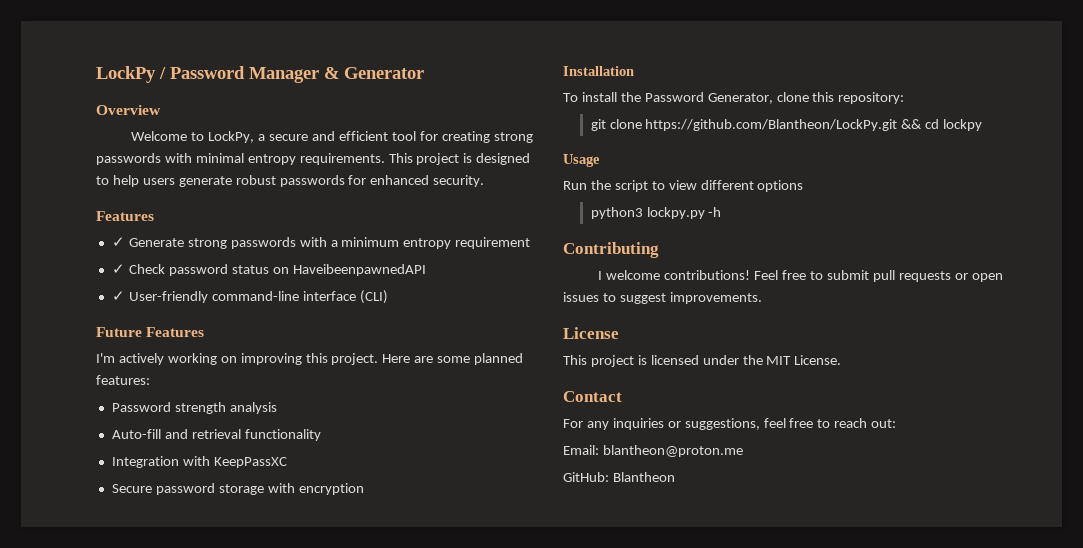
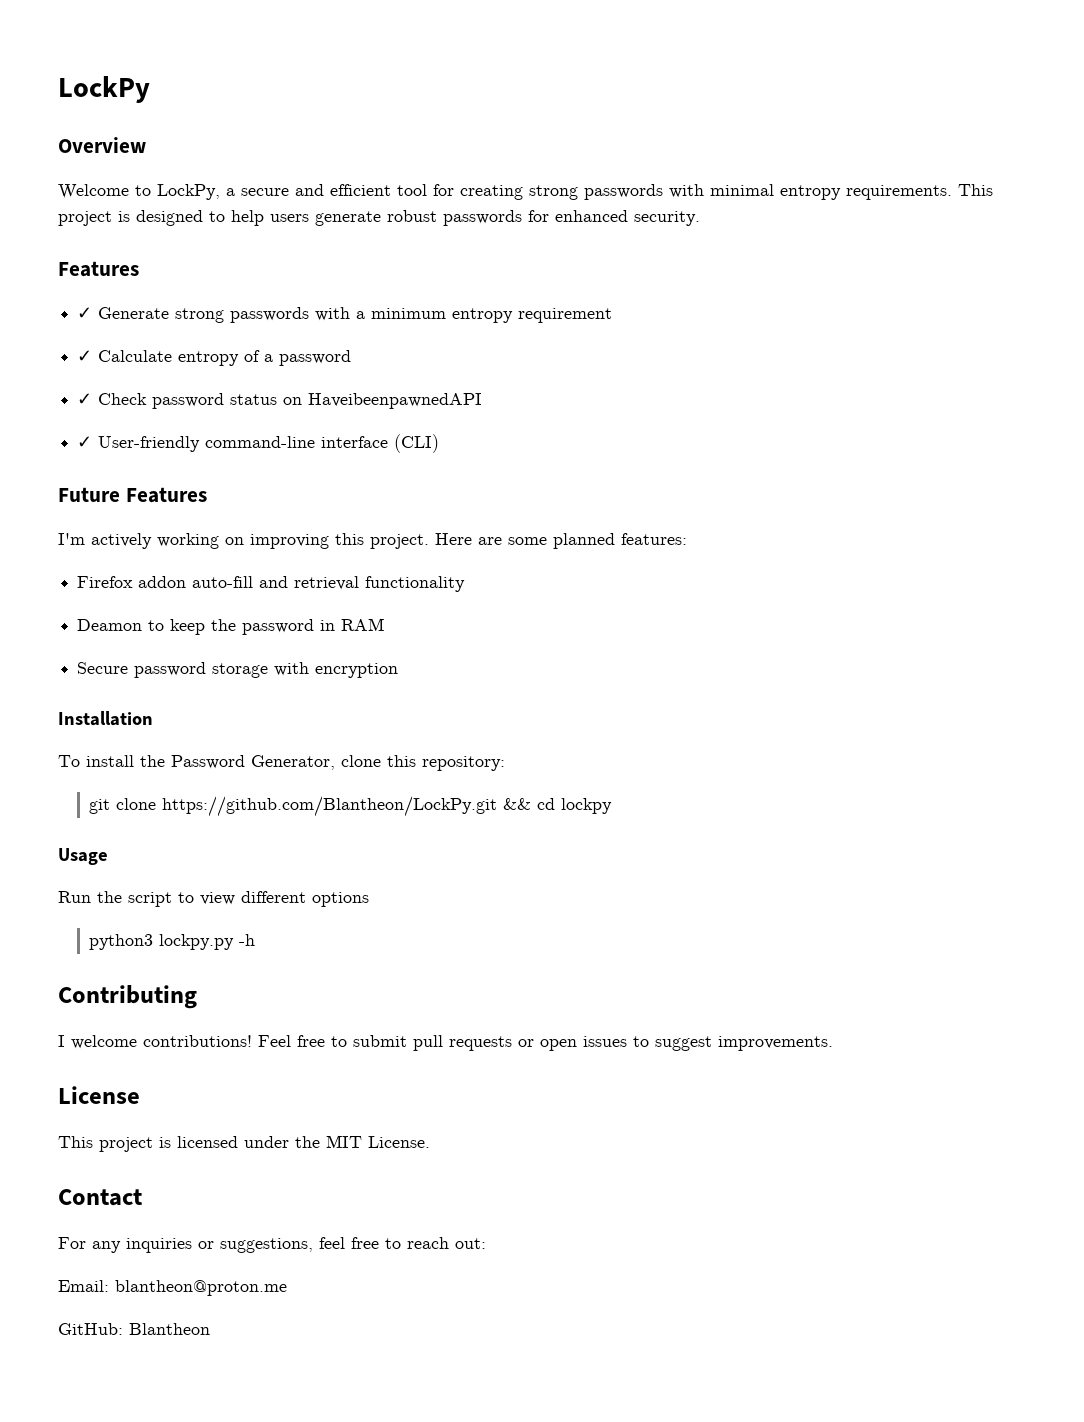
[159,66,424,83] / Password Manager & Generator -> (150, 89) none
(531, 243) none -> [77,350,352,366] // ✓ Calculate entropy of a password
[111,402,277,414] [111,429,161,439] Password strength analysis // Auto-fill -> [77,576,254,588] Firefox addon auto-fill
[111,456,287,468] Integration with KeepPassXC -> [77,618,385,635] Deamon to keep the password in RAM

